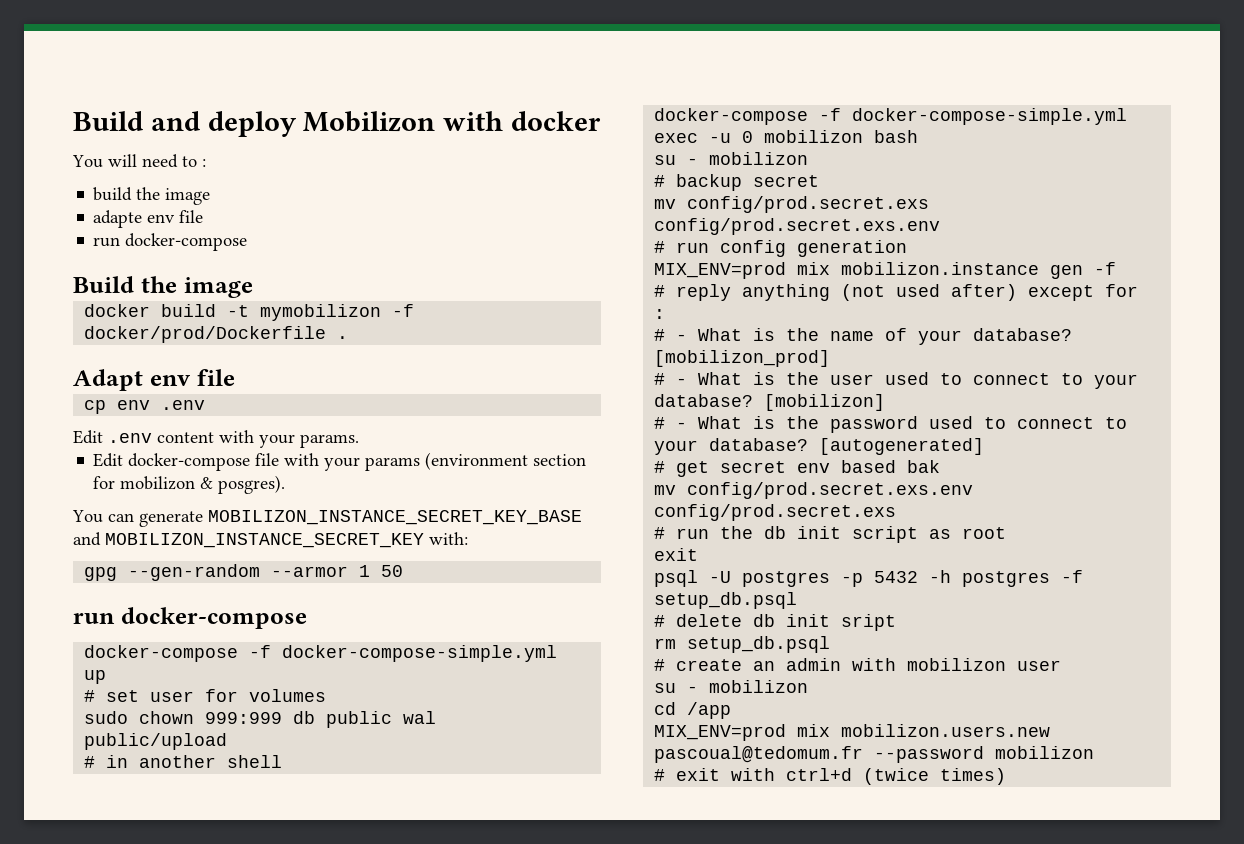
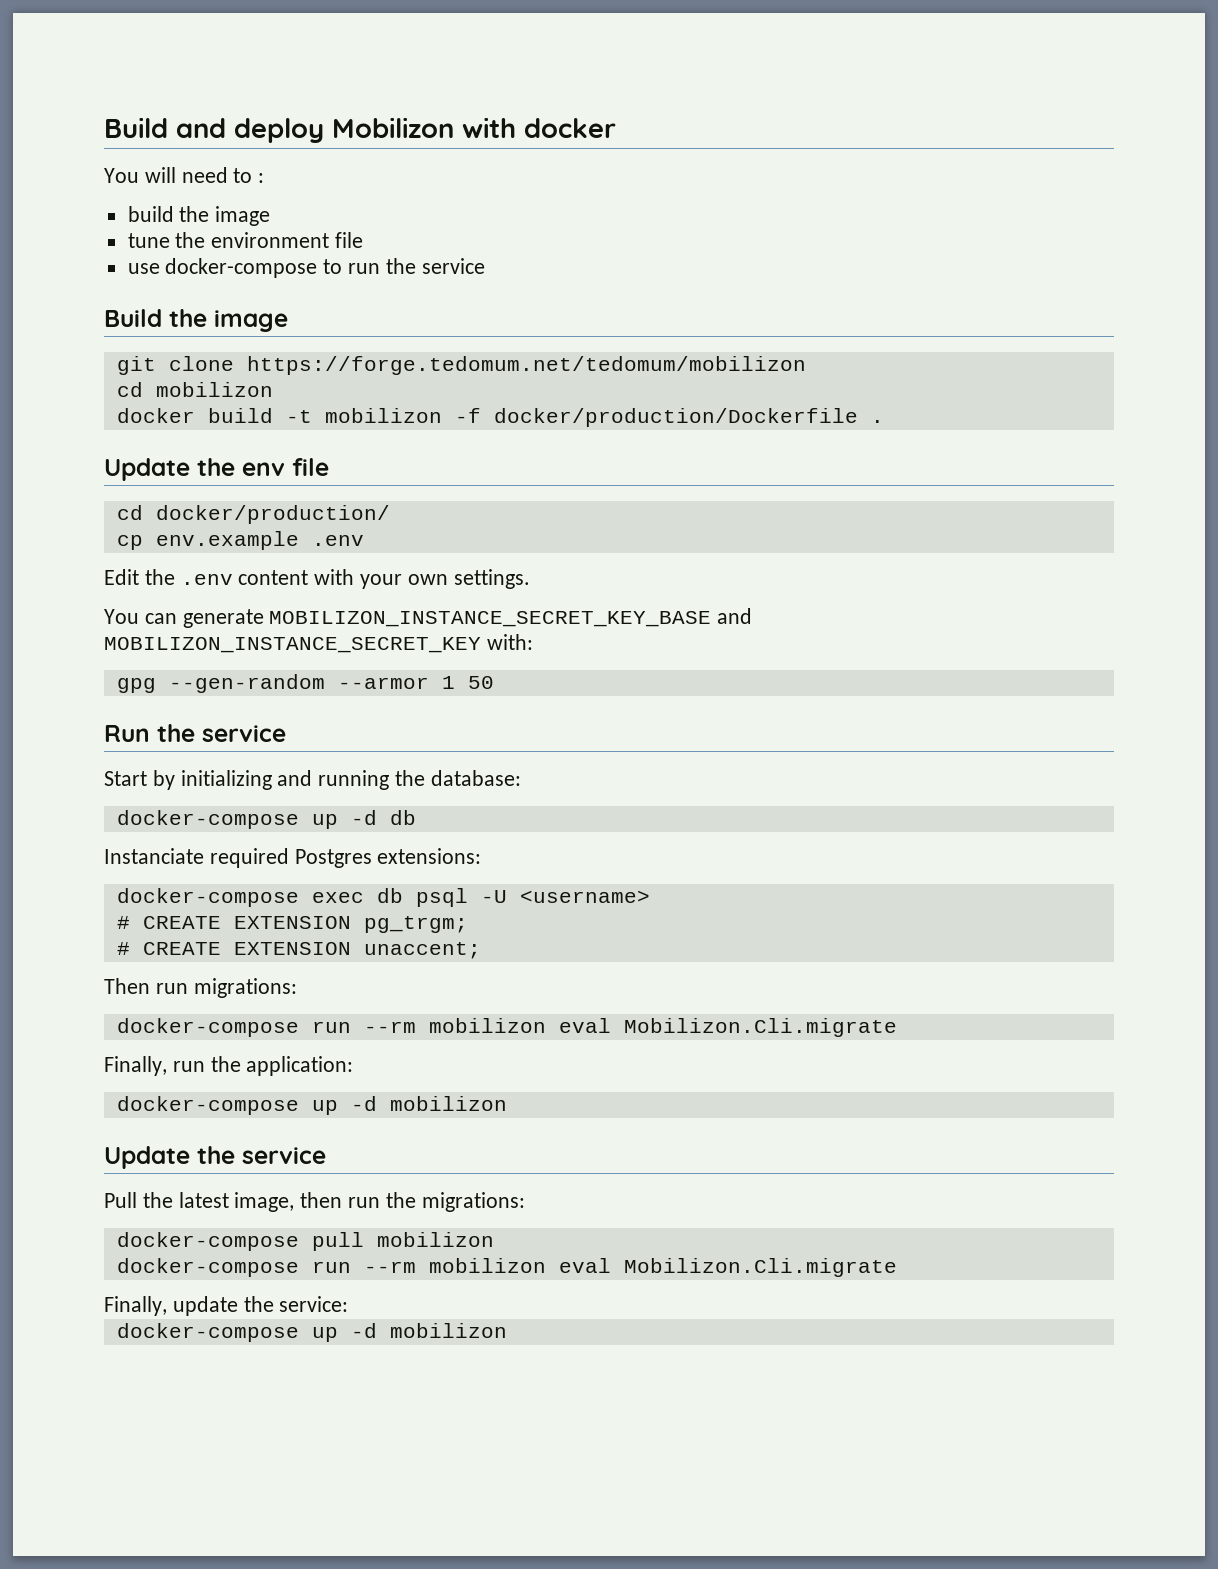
[93,210,204,228] [93,233,248,251] [73,276,253,298] adapte env file // run docker-compose // Build the image -> [127,232,364,248] [127,258,485,278] [104,309,288,332] [116,356,806,375] [116,382,273,397] tune the environment file // use docker-compose to run the service // Build the image // git clone https://forge.tedomum.net/tedomum/mobilizon // cd mobilizon
[260,304,415,321] [84,326,327,343] mymobilizon -f docker/prod/Dockerfile -> [324,408,858,427] mobilizon -f docker/production/Dockerfile
[73,369,235,391] Adapt env file -> [104,458,329,481] [116,505,390,524] Update the env file // cd docker/production/
[117,400,151,410] env -> [155,531,299,550] env.example
(103, 437) none -> [144,569,175,585] the
[300,434,359,448] [93,452,587,471] [93,475,286,494] params. // Edit docker-compose file with your params (environment section for mobilizon & posgres). -> [407,569,530,589] own settings.
[73,607,307,629] [84,645,558,662] [84,670,107,684] [84,689,327,702] [84,711,437,728] [84,733,228,750] [84,755,283,768] [654,108,1128,125] [654,130,919,143] [654,152,809,165] [654,174,820,191] [654,196,930,213] [654,218,941,235] [654,240,908,257] [654,262,1117,279] [654,284,1139,301] [654,309,666,319] [654,328,1073,345] [654,350,831,367] [654,372,1139,389] [654,394,886,411] [654,416,1128,433] [654,438,985,455] [654,460,941,477] [654,482,974,499] [654,504,897,521] [654,526,1007,543] [654,548,699,561] [654,570,1084,587] [654,592,798,609] [654,614,897,631] [654,636,831,653] [654,658,1062,671] [654,680,809,693] [654,702,732,719] [654,724,1051,741] [654,746,1095,763] [654,768,1007,785] run docker-compose // docker-compose -f docker-compose-simple.yml up // # set user for volumes // sudo chown 999:999 db public wal public/upload // # in another shell // docker-compose -f docker-compose-simple.yml exec -u 0 mobilizon bash // su - mobilizon // # backup secret // mv config/prod.secret.exs config/prod.secret.exs.env // # run config generation // MIX_ENV=prod mix mobilizon.instance gen -f // # reply anything (not used after) except for : // # - What is the name of your database? [mobilizon_prod] // # - What is the user used to connect to your database? [mobilizon] // # - What is the password used to connect to your database? [autogenerated] // # get secret env based bak // mv config/prod.secret.exs.env config/prod.secret.exs // # run the db init script as root // exit // psql -U postgres -p 5432 -h postgres -f setup_db.psql // # delete db init sript // rm setup_db.psql // # create an admin with mobilizon user // su - mobilizon // cd /app // MIX_ENV=prod mix mobilizon.users.new pascoual@tedomum.fr --password mobilizon // # exit with ctrl+d (twice times) -> [104,724,286,742] [104,770,521,790] [116,810,416,829] [104,848,482,868] [116,888,650,907] [116,916,468,933] [116,942,481,959] [104,978,297,998] [116,1018,897,1037] [104,1056,354,1076] [116,1096,507,1115] [104,1146,326,1169] [104,1192,525,1212] [116,1232,494,1251] [116,1258,897,1277] [104,1296,349,1316] [116,1323,507,1342] Run the service // Start by initializing and running the database: // docker-compose up -d db // Instanciate required Postgres extensions: // docker-compose exec db psql -U <username> // # CREATE EXTENSION pg_trgm; // # CREATE EXTENSION unaccent; // Then run migrations: // docker-compose run --rm mobilizon eval Mobilizon.Cli.migrate // Finally, run the application: // docker-compose up -d mobilizon // Update the service // Pull the latest image, then run the migrations: // docker-compose pull mobilizon // docker-compose run --rm mobilizon eval Mobilizon.Cli.migrate // Finally, update the service: // docker-compose up -d mobilizon

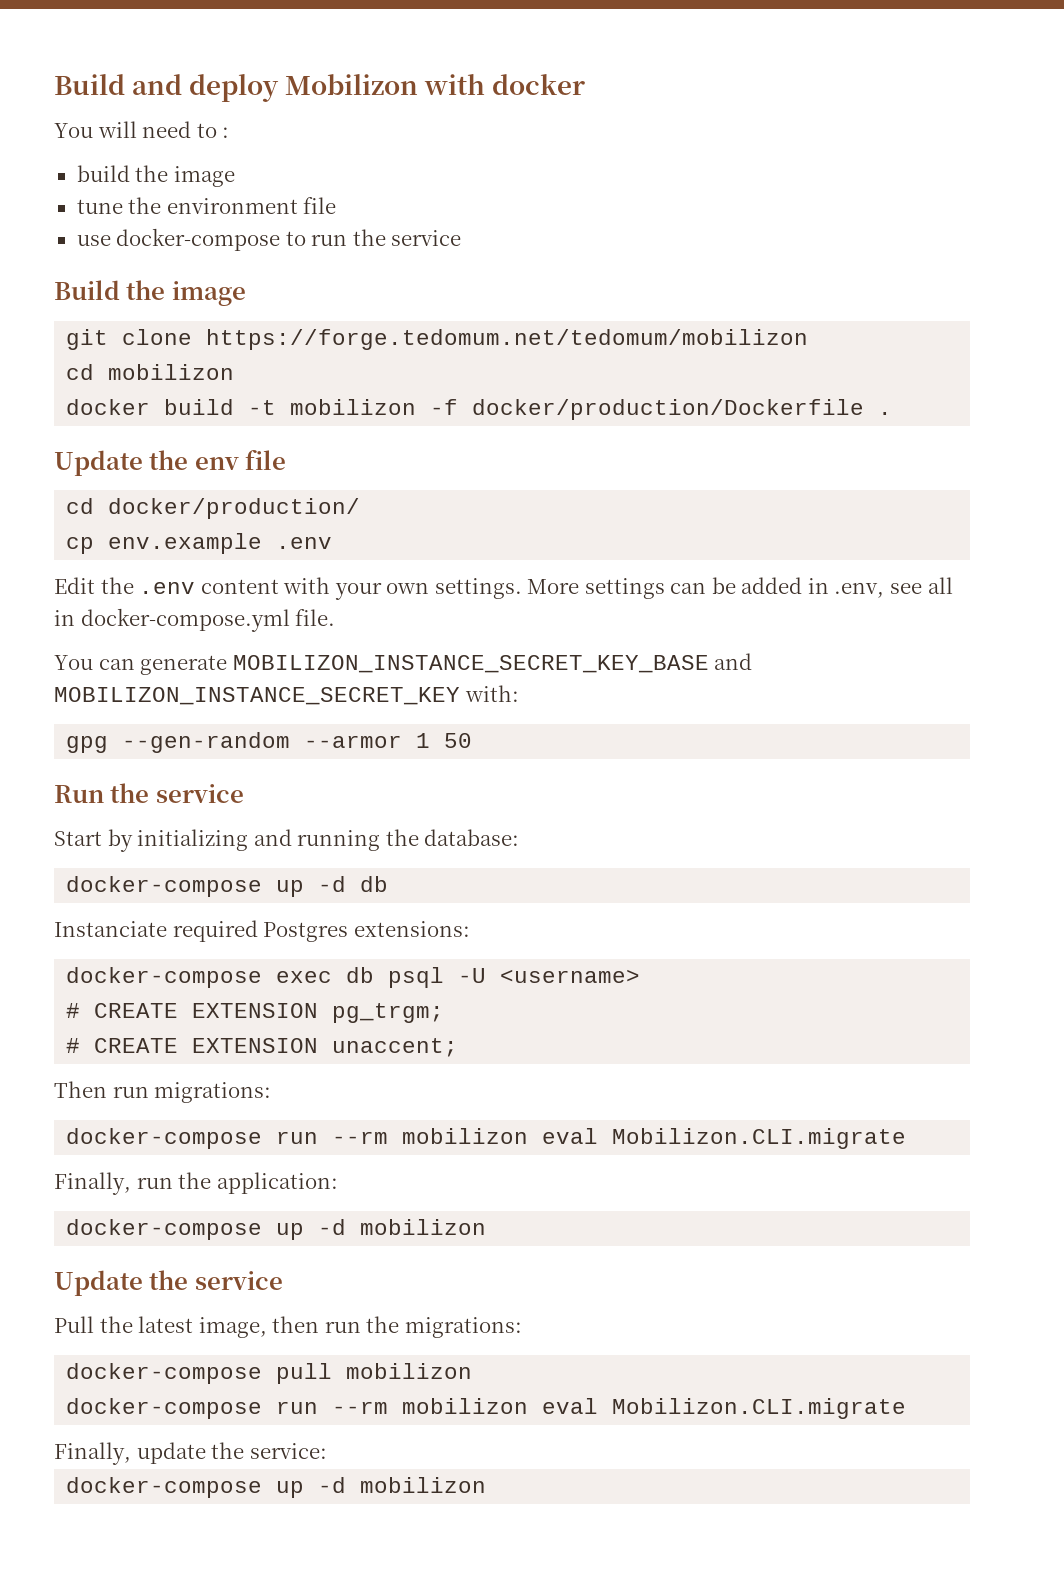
(530, 579) none -> [527,577,953,599] [54,608,336,632] More settings can be added in .env, see all in docker-compose.yml file.
[623,1018,897,1037] Mobilizon.Cli.migrate -> [612,1128,907,1149] Mobilizon.CLI.migrate
[623,1258,897,1277] Mobilizon.Cli.migrate -> [612,1398,907,1419] Mobilizon.CLI.migrate

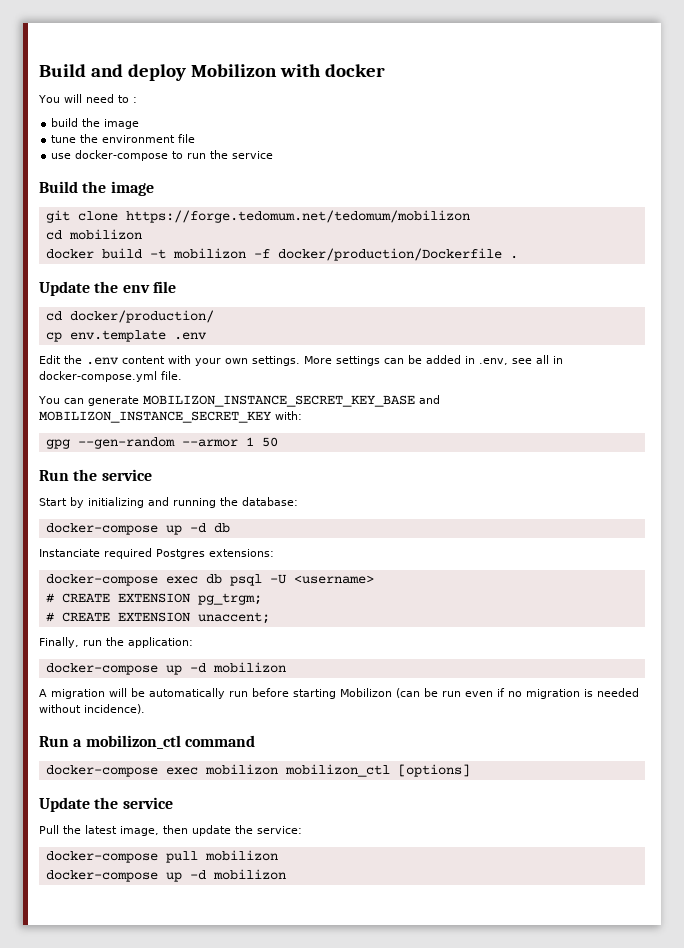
[108,533,263,554] env.example -> [69,330,166,342] env.template
[54,1081,272,1103] [66,1128,907,1149] // Then run migrations: // docker-compose run --rm mobilizon eval Mobilizon.CLI.migrate -> (270, 618) none
(487, 1227) none -> [39,688,639,699] [39,704,145,714] [39,735,255,749] [45,764,470,777] // A migration will be automatically run before starting Mobilizon (can be run even if no migration is needed without incidence). // Run a mobilizon_ctl command // docker-compose exec mobilizon mobilizon_ctl [options]
[324,1316,522,1338] run the migrations: -> [192,825,302,836] update the service:
[66,1398,907,1419] [54,1442,327,1465] // docker-compose run --rm mobilizon eval Mobilizon.CLI.migrate // Finally, update the service: -> (278, 855) none

